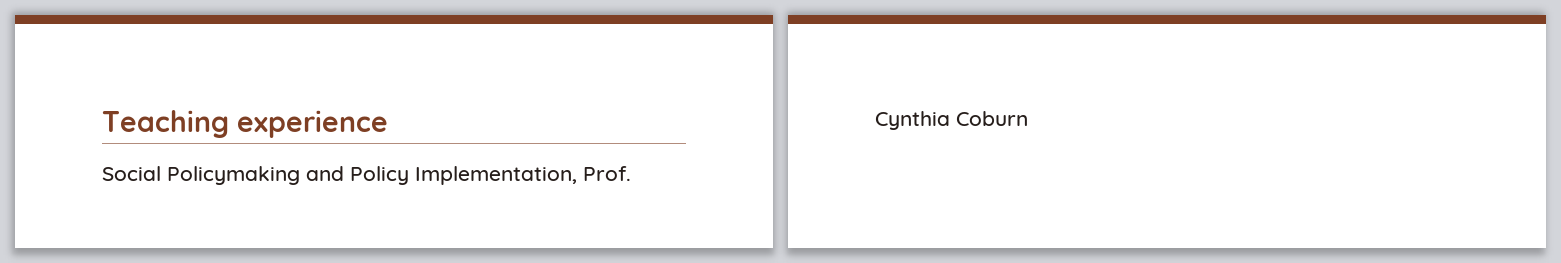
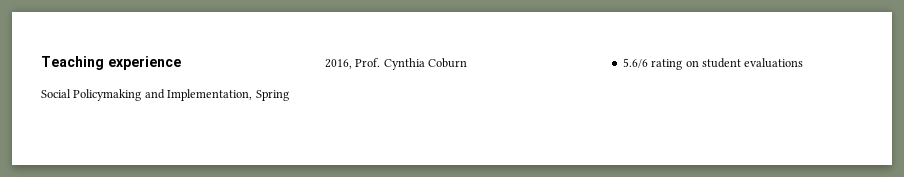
[350,166,577,185] Policy Implementation, -> [167,89,289,101] [325,59,352,69] Implementation, Spring 2016,
(1028, 118) none -> [622,58,804,70] // 5.6/6 rating on student evaluations

